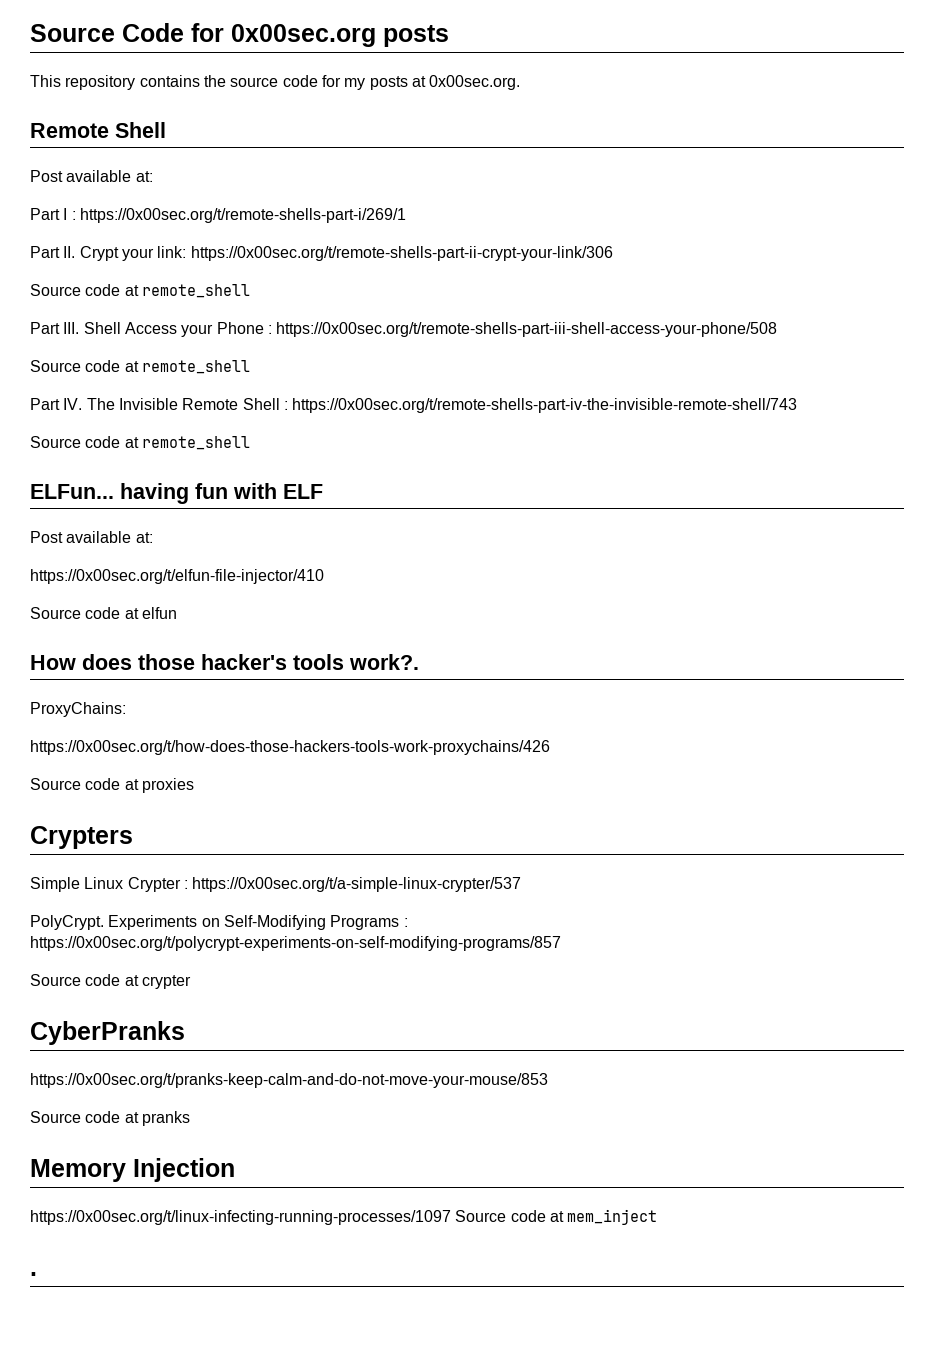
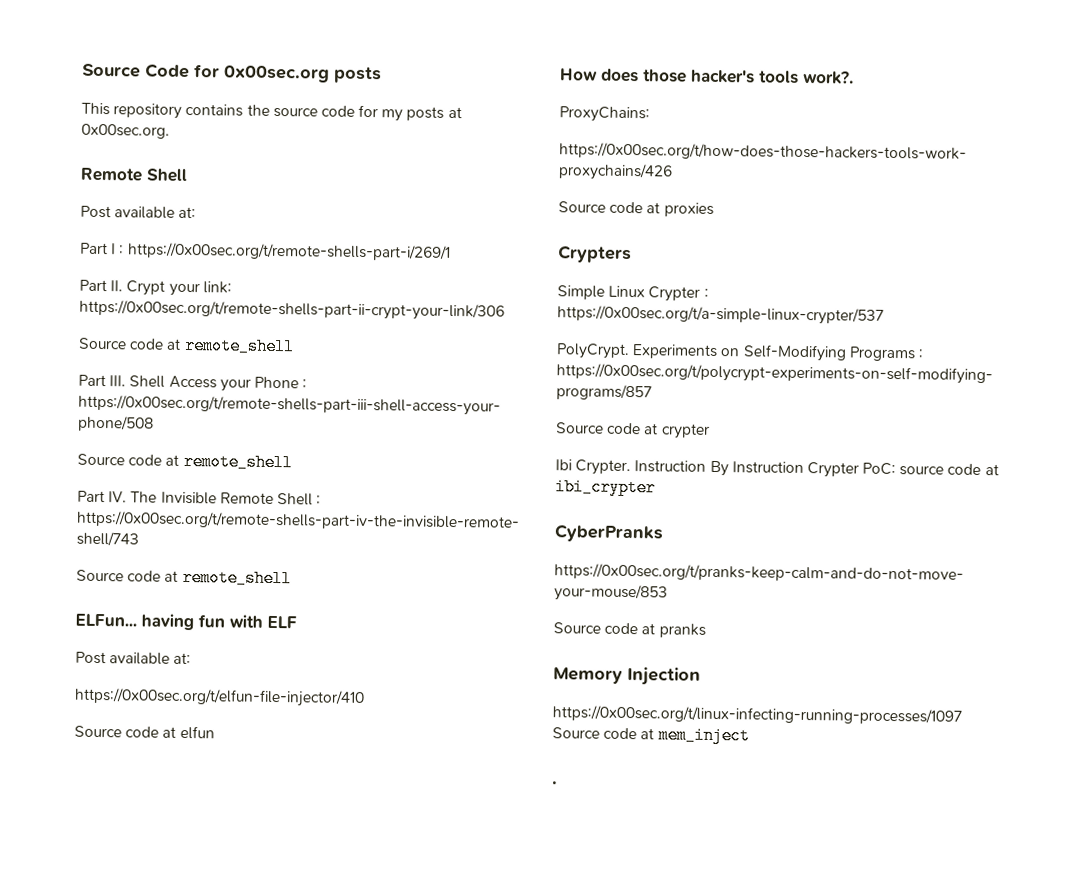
(191, 982) none -> [555,459,999,478] [555,478,656,497] // Ibi Crypter. Instruction By Instruction Crypter PoC: source code at ibi_crypter

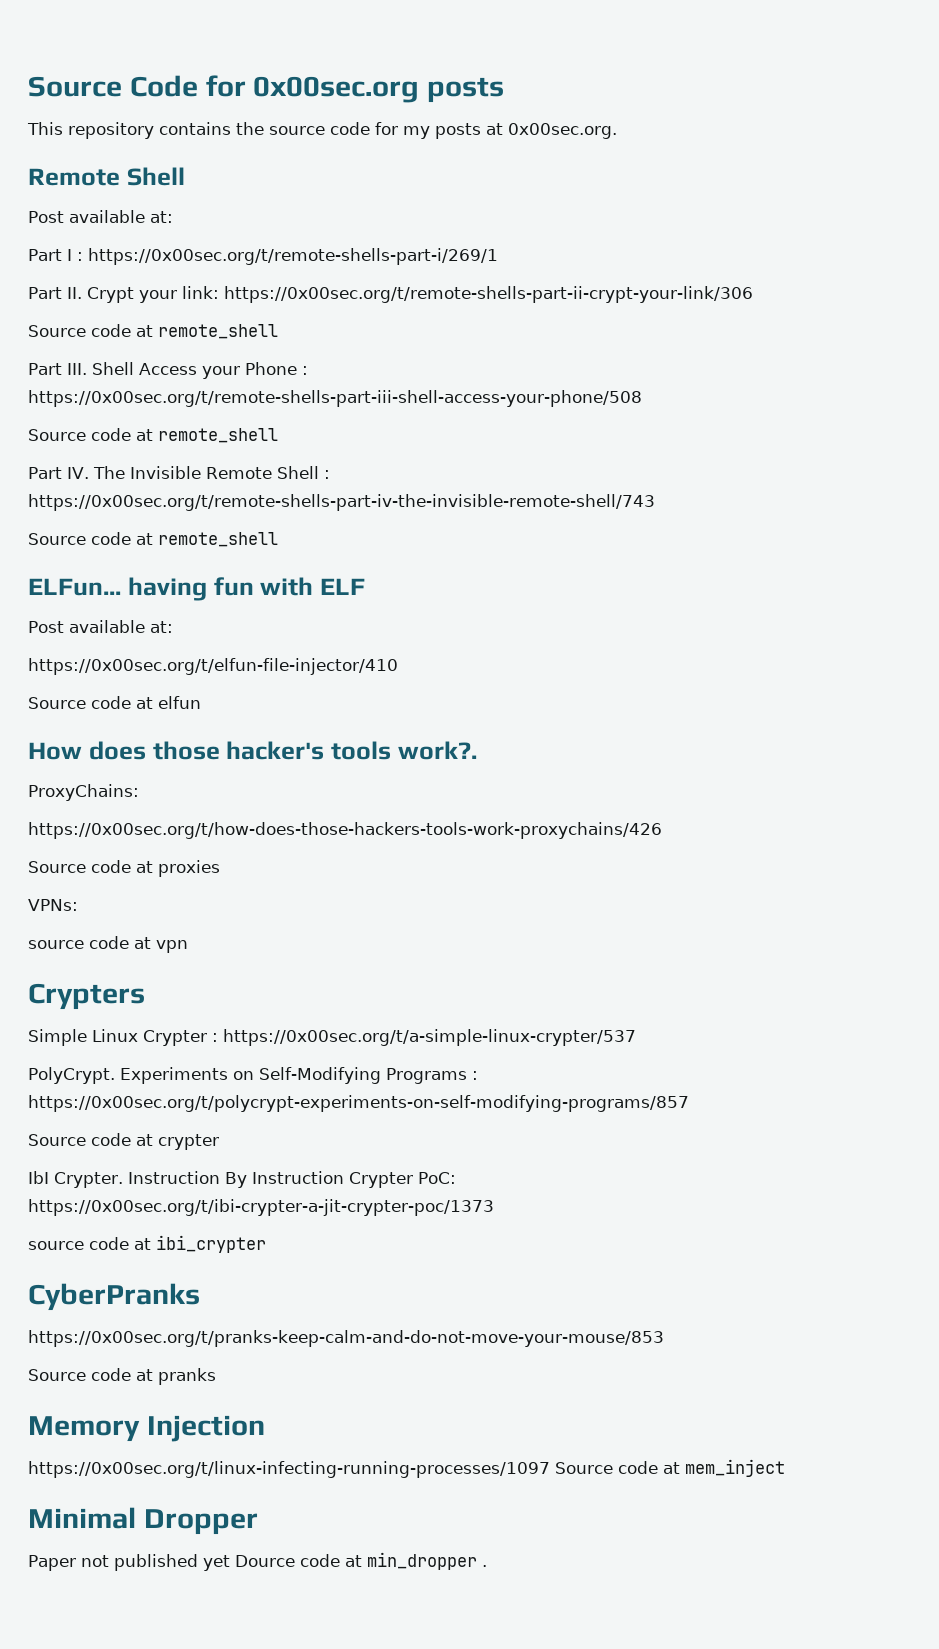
(714, 209) none -> [28,899,78,911] [28,936,188,953] // VPNs: // source code at vpn
[555,459,572,471] Ibi -> [28,1171,49,1184] IbI
(897, 469) none -> [28,1199,494,1216] https://0x00sec.org/t/ibi-crypter-a-jit-crypter-poc/1373 //
(750, 735) none -> [28,1507,258,1535] [28,1552,477,1571] Minimal Dropper // Paper not published yet Dource code at min_dropper

